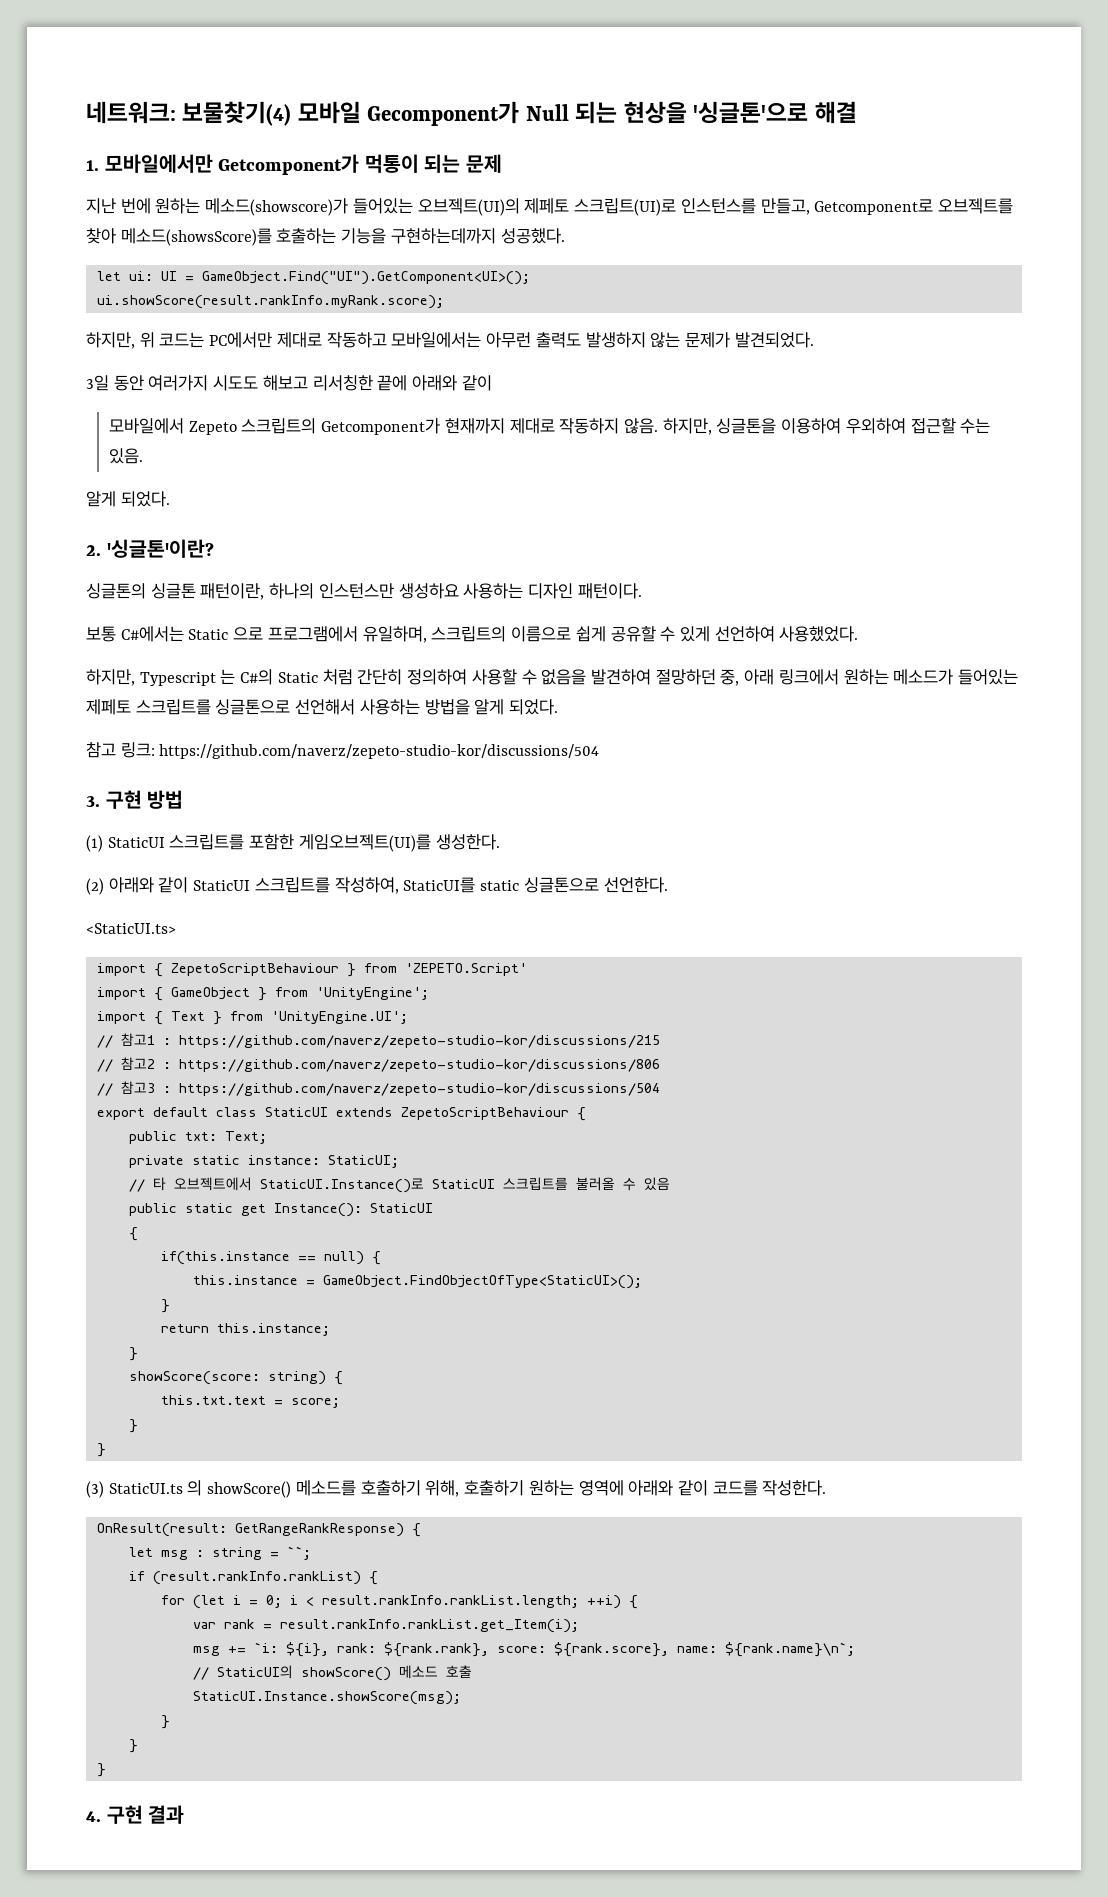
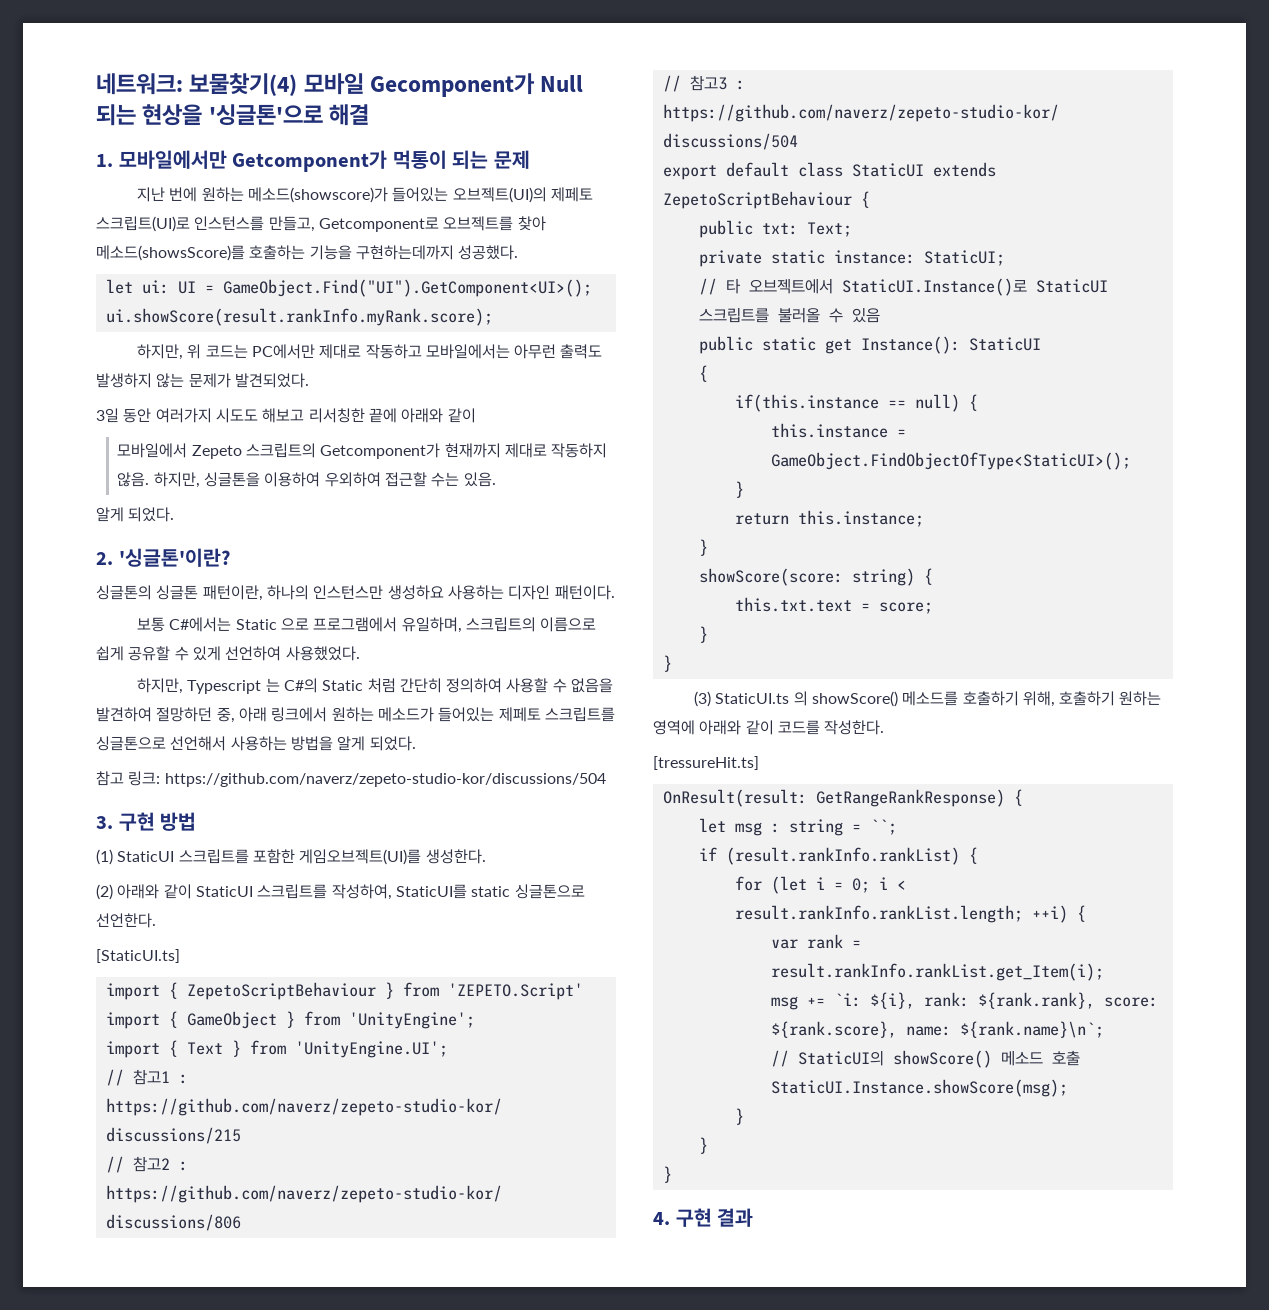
[86,923,176,934] <StaticUI.ts> -> [96,949,180,963] [StaticUI.ts]
(827, 1488) none -> [653,756,759,770] // [tressureHit.ts]

